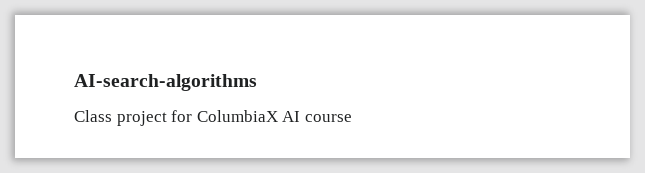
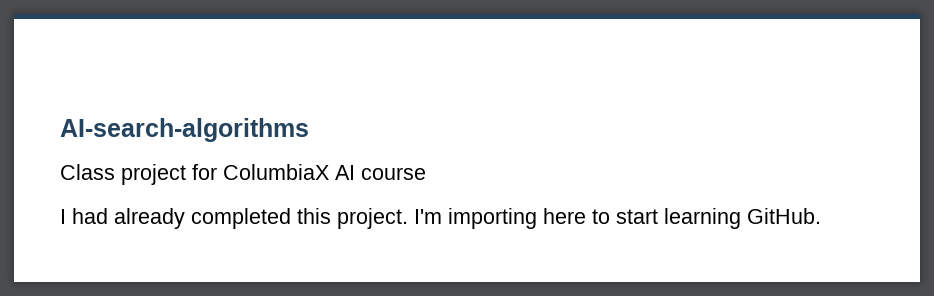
(352, 118) none -> [60,208,821,229] // I had already completed this project. I'm importing here to start learning GitHub.

